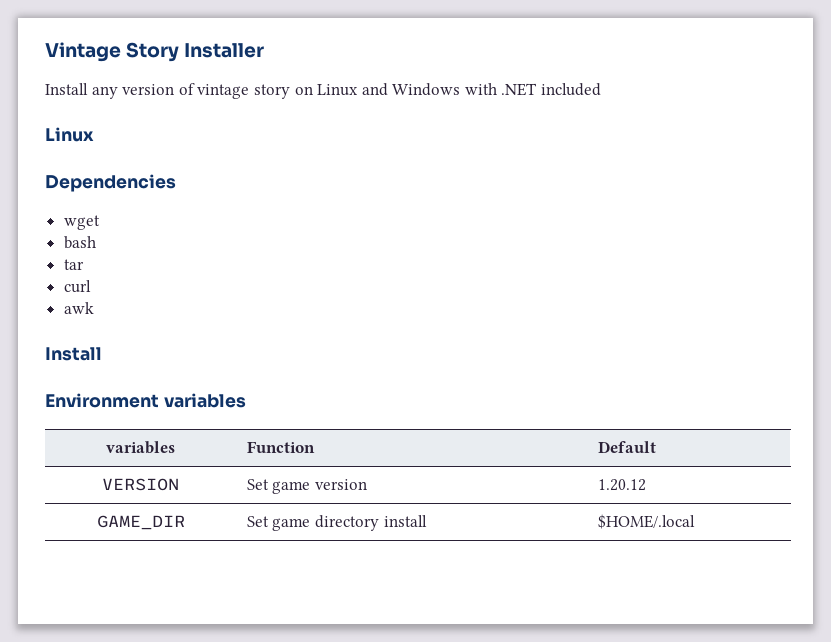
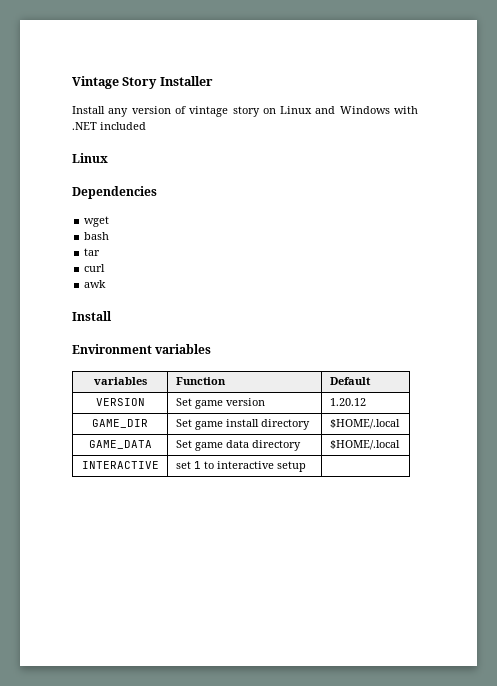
[315,515,427,531] [597,514,695,529] directory install | $HOME/.local -> [225,419,310,430] [329,419,400,429] [88,440,152,449] [175,440,301,451] [329,440,400,450] [81,461,159,469] [175,461,306,472] install directory | $HOME/.local // GAME_DATA | Set game data directory | $HOME/.local // INTERACTIVE | set 1 to interactive setup |

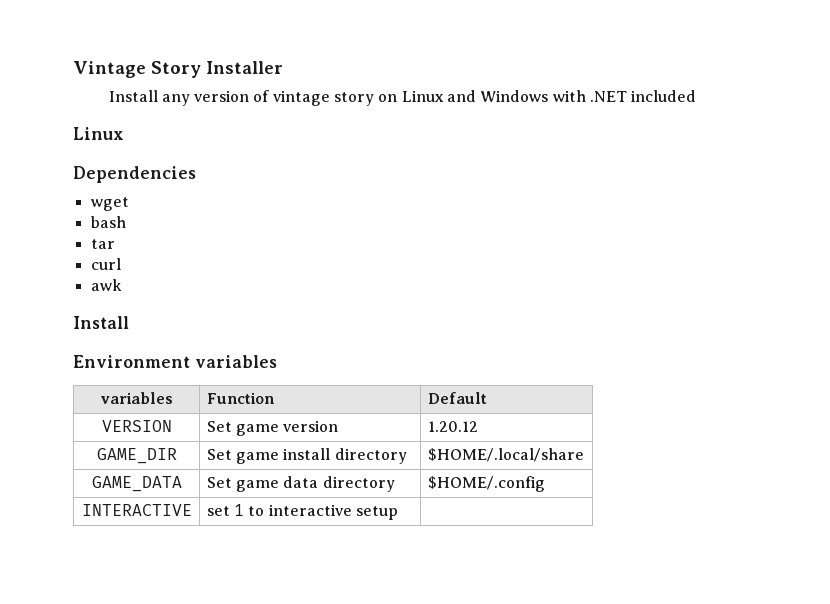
[329,419,400,429] $HOME/.local -> [427,448,584,462] $HOME/.local/share
[329,440,400,450] $HOME/.local -> [427,476,545,492] $HOME/.config

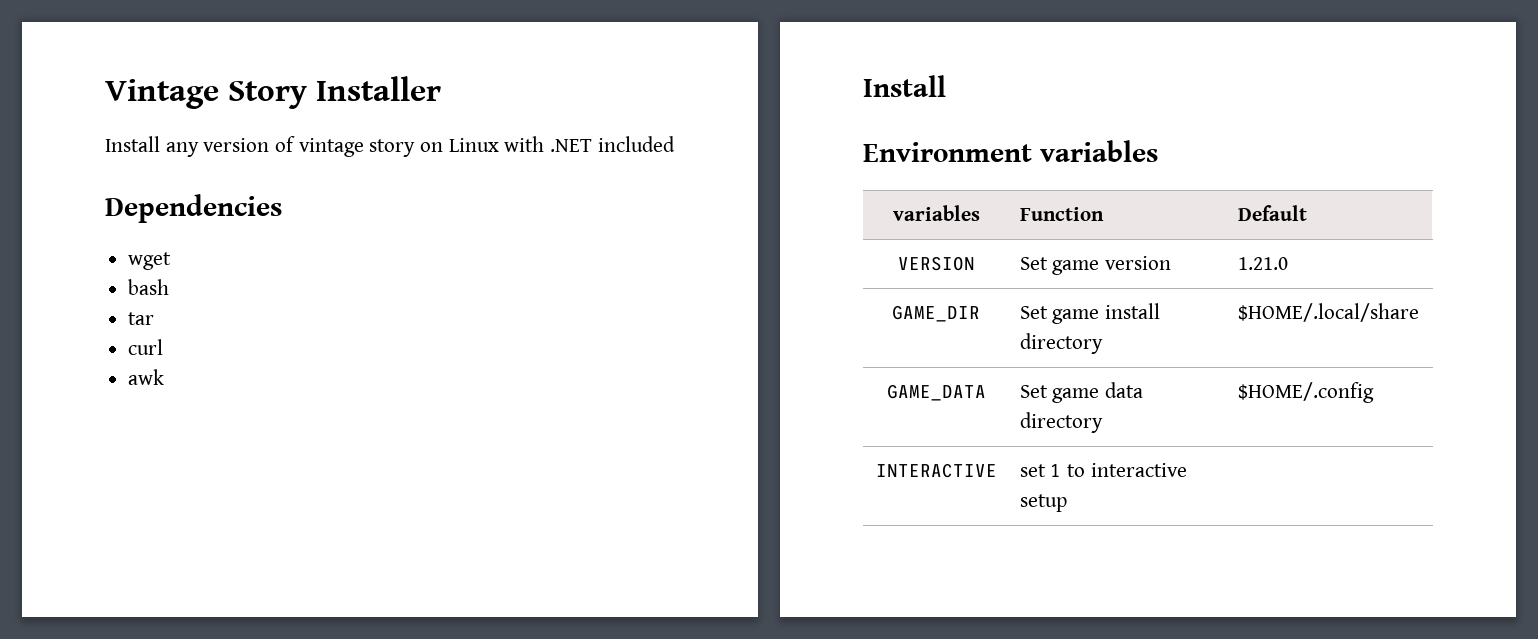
[447,90,549,102] and Windows -> (499, 145) none
[73,127,124,140] // Linux -> (675, 144) none
[427,421,478,432] 1.20.12 -> [1237,257,1288,270] 1.21.0

